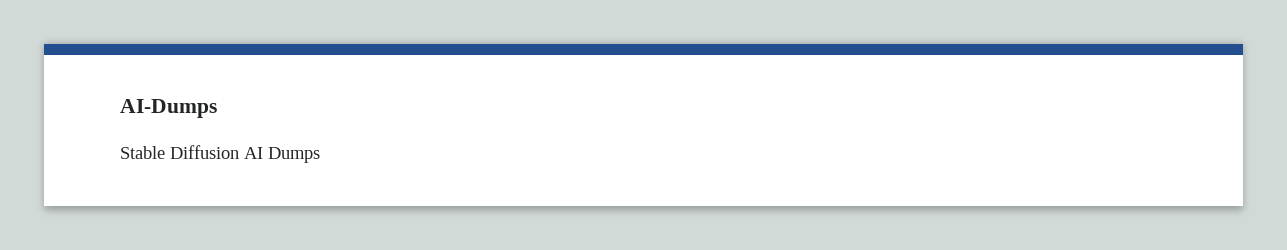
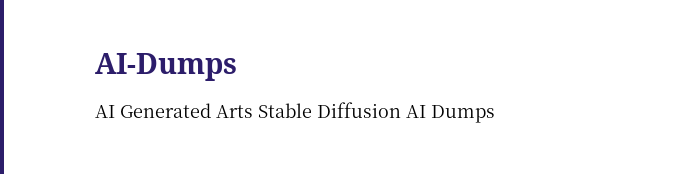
(217, 108) none -> [95,103,253,118] AI Generated Arts

